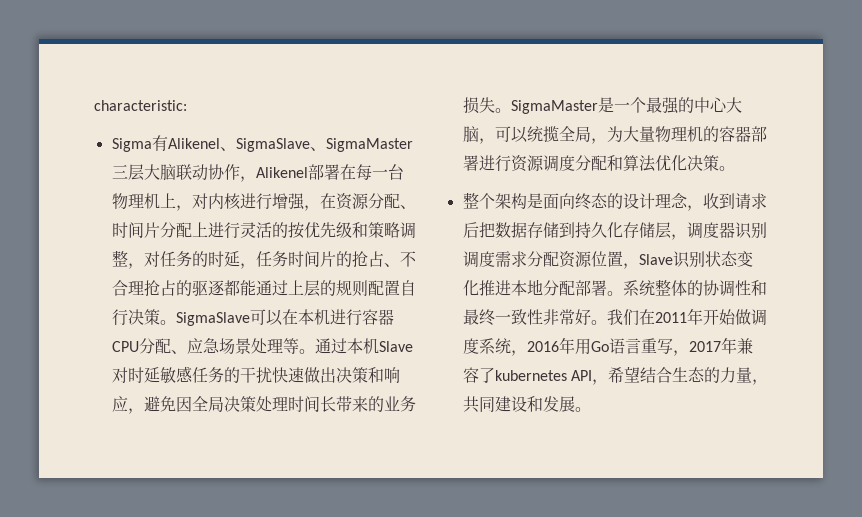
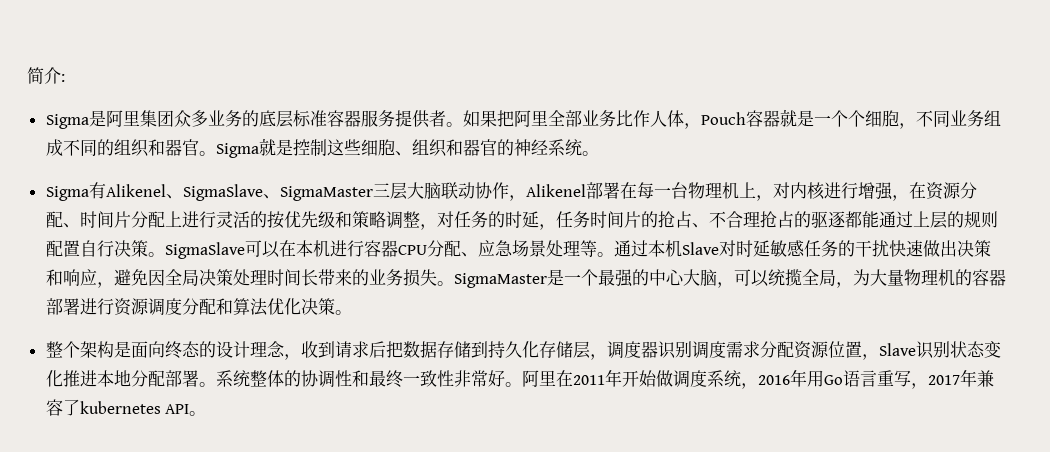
[94,100,187,111] characteristic: -> [27,67,65,84] [45,109,1001,129] [45,138,599,158] 简介: // Sigma是阿里集团众多业务的底层标准容器服务提供者。如果把阿里全部业务比作人体，Pouch容器就是一个个细胞，不同业务组成不同的组织和器官。Sigma就是控制这些细胞、组织和器官的神经系统。
[606,309,639,326] 我们 -> [521,370,556,387] 阿里
[592,366,768,385] [462,396,575,413] ，希望结合生态的力量，共同建设和发展 -> (190, 409) none

